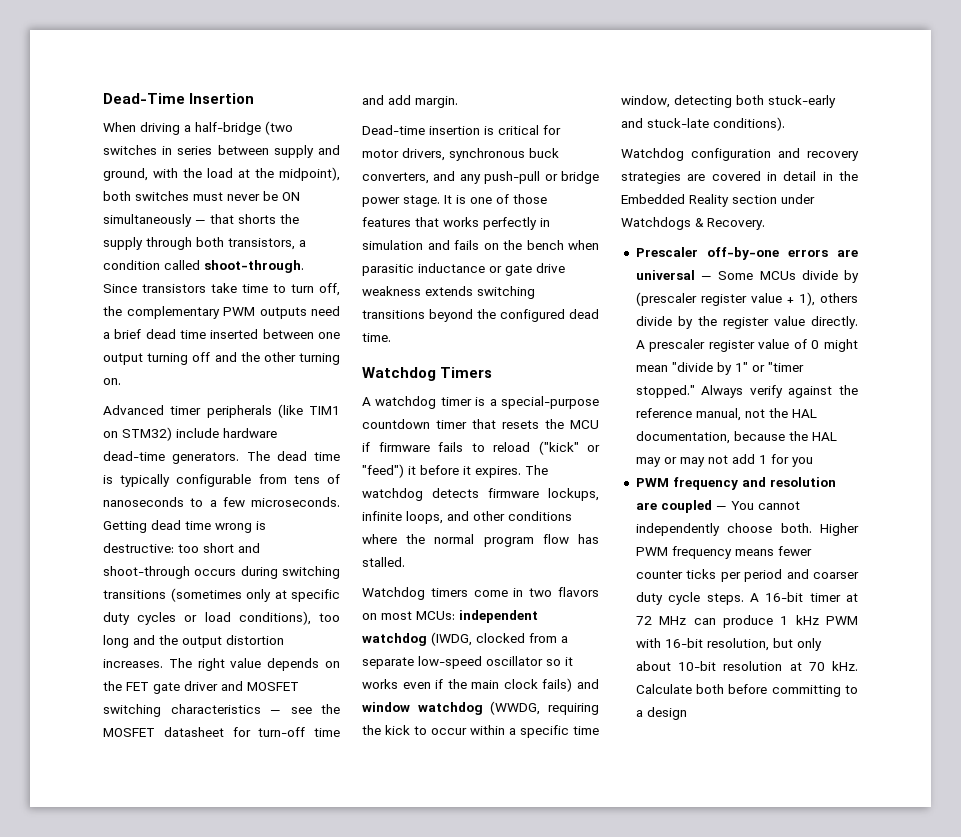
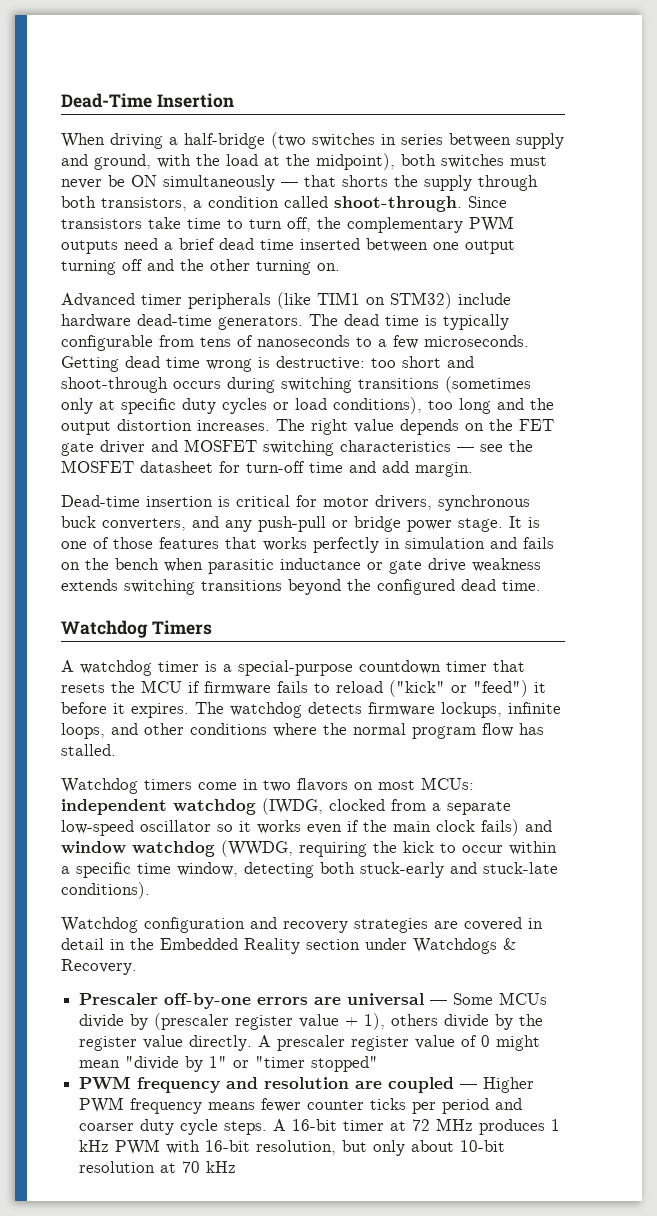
[635,385,858,398] [635,408,817,421] [635,431,837,444] [635,454,813,467] stopped." Always verify against the reference manual, not the HAL documentation, because the HAL may or may not add 1 for you -> [311,1056,379,1072] stopped"
[730,501,800,510] [635,523,812,536] You cannot independently choose both. -> (478, 1086) none
[693,615,773,628] can produce -> [479,1119,546,1135] produces
[832,661,858,671] [635,684,858,697] [635,707,687,720] kHz. Calculate both before committing to a design -> [206,1161,237,1173] kHz

